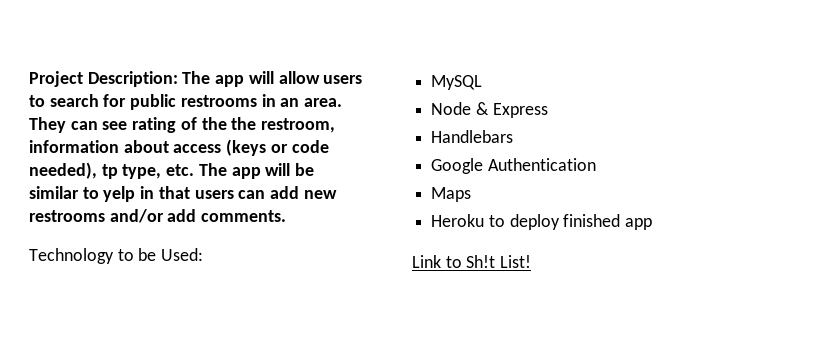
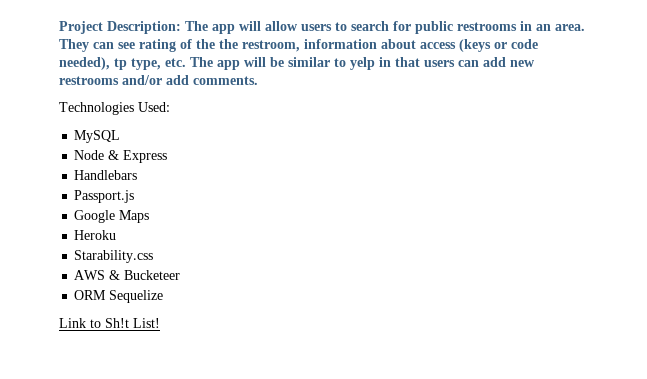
[29,248,157,264] Technology to be -> [59,102,134,115] Technologies
(514, 136) none -> [74,190,135,203] // Passport.js
[487,158,596,171] Authentication // -> (116, 216) none
[488,214,653,230] to deploy finished app -> [74,250,154,263] [74,270,181,280] [74,290,164,303] // Starability.css // AWS & Bucketeer // ORM Sequelize

